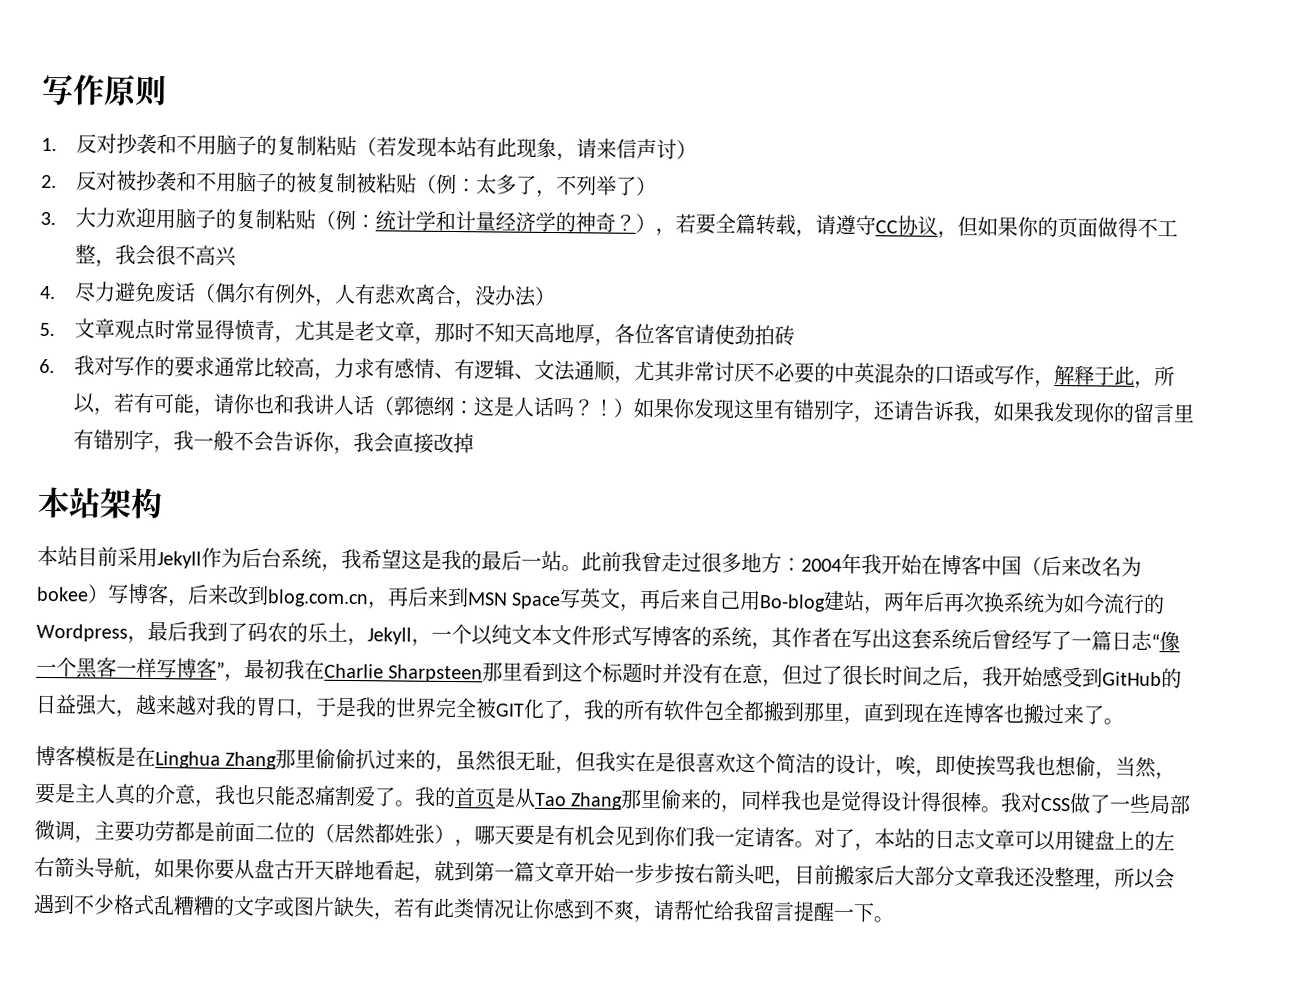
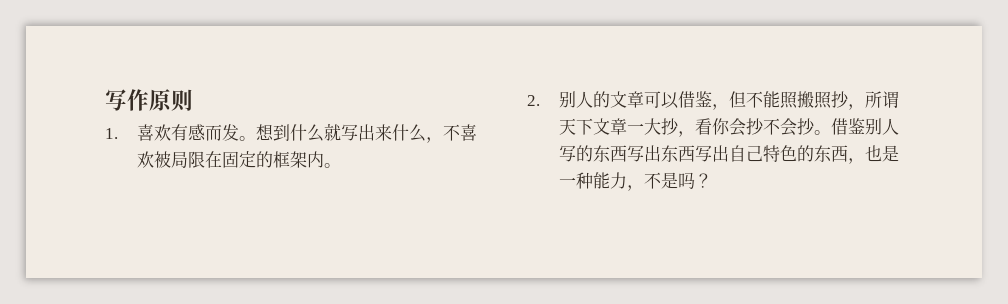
[76,133,698,162] [41,170,658,199] [40,207,1179,240] [75,244,238,268] [39,281,557,309] [39,318,796,347] [39,355,1176,390] [73,392,1195,425] [73,429,475,456] [37,486,163,520] [37,545,1142,577] [36,583,1166,615] [36,620,1180,652] [36,657,1183,690] [35,694,1124,726] [35,745,1177,781] [34,782,1192,815] [34,819,1175,852] [34,856,1175,891] [33,893,894,924] 反对抄袭和不用脑子的复制粘贴（若发现本站有此现象，请来信声讨） // 2.反对被抄袭和不用脑子的被复制被粘贴（例：太多了，不列举了） // 3.大力欢迎用脑子的复制粘贴（例：统计学和计量经济学的神奇？），若要全篇转载，请遵守CC协议，但如果你的页面做得不工整，我会很不高兴 // 4.尽力避免废话（偶尔有例外，人有悲欢离合，没办法） // 5.文章观点时常显得愤青，尤其是老文章，那时不知天高地厚，各位客官请使劲拍砖 // 6.我对写作的要求通常比较高，力求有感情、有逻辑、文法通顺，尤其非常讨厌不必要的中英混杂的口语或写作，解释于此，所以，若有可能，请你也和我讲人话（郭德纲：这是人话吗？！）如果你发现这里有错别字，还请告诉我，如果我发现你的留言里有错别字，我一般不会告诉你，我会直接改掉 // 本站架构 // 本站目前采用Jekyll作为后台系统，我希望这是我的最后一站。此前我曾走过很多地方：2004年我开始在博客中国（后来改名为bokee）写博客，后来改到blog.com.cn，再后来到MSN Space写英文，再后来自己用Bo-blog建站，两年后再次换系统为如今流行的Wordpress，最后我到了码农的乐土，Jekyll，一个以纯文本文件形式写博客的系统，其作者在写出这套系统后曾经写了一篇日志“像一个黑客一样写博客”，最初我在Charlie Sharpsteen那里看到这个标题时并没有在意，但过了很长时间之后，我开始感受到GitHub的日益强大，越来越对我的胃口，于是我的世界完全被GIT化了，我的所有软件包全都搬到那里，直到现在连博客也搬过来了。 // 博客模板是在Linghua Zhang那里偷偷扒过来的，虽然很无耻，但我实在是很喜欢这个简洁的设计，唉，即使挨骂我也想偷，当然，要是主人真的介意，我也只能忍痛割爱了。我的首页是从Tao Zhang那里偷来的，同样我也是觉得设计得很棒。我对CSS做了一些局部微调，主要功劳都是前面二位的（居然都姓张），哪天要是有机会见到你们我一定请客。对了，本站的日志文章可以用键盘上的左右箭头导航，如果你要从盘古开天辟地看起，就到第一篇文章开始一步步按右箭头吧，目前搬家后大部分文章我还没整理，所以会遇到不少格式乱糟糟的文字或图片缺失，若有此类情况让你感到不爽，请帮忙给我留言提醒一下。 -> [137,123,478,143] [137,151,342,168] [527,91,900,110] [559,118,900,137] [559,145,900,164] [559,172,713,191] 喜欢有感而发。想到什么就写出来什么，不喜欢被局限在固定的框架内。 // 2.别人的文章可以借鉴，但不能照搬照抄，所谓天下文章一大抄，看你会抄不会抄。借鉴别人写的东西写出东西写出自己特色的东西，也是一种能力，不是吗？

